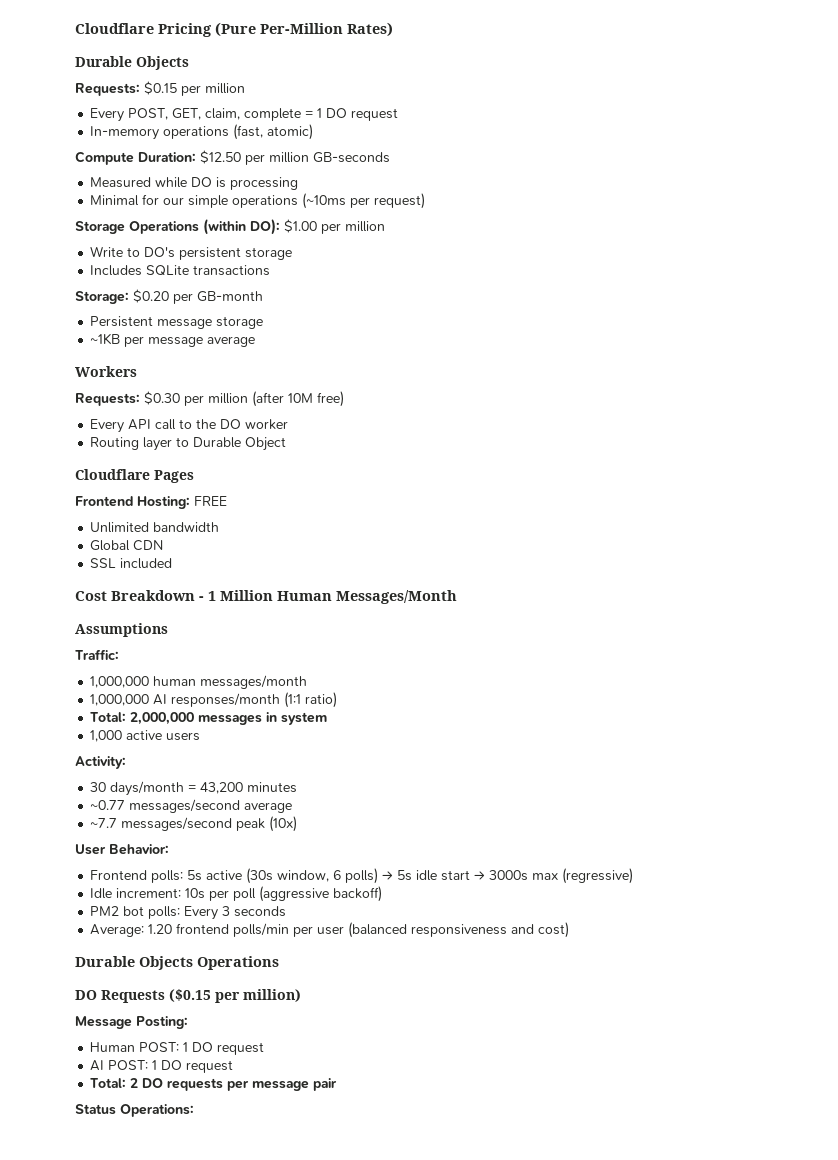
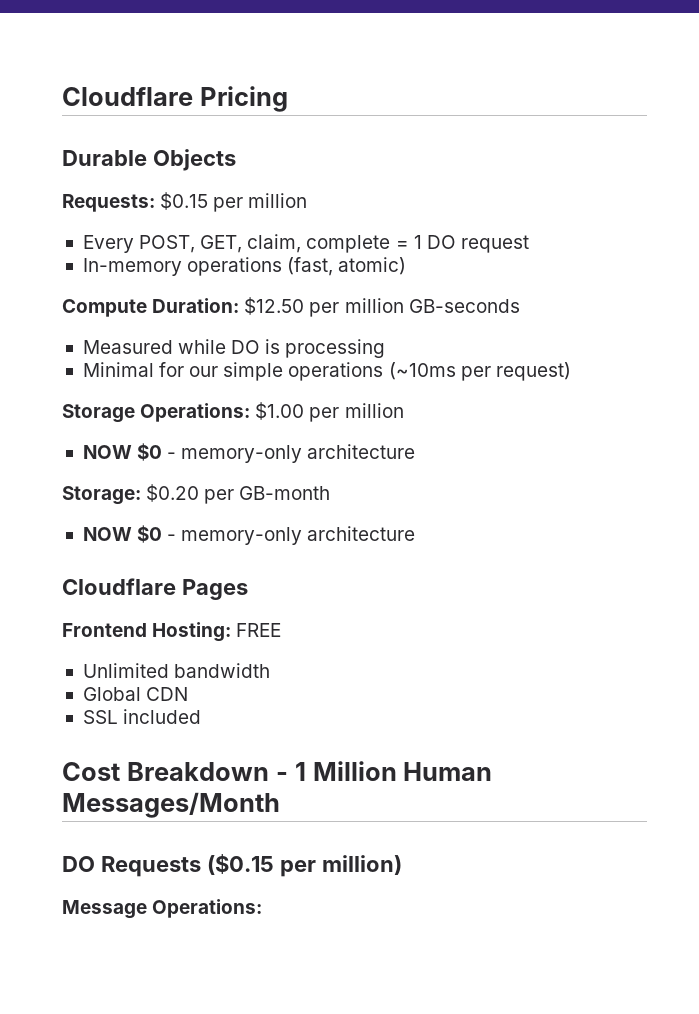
[215,22,393,37] (Pure Per-Million Rates) -> (288, 99) none
[129,219,280,235] Operations (within DO): -> [140,403,251,422] Operations:
[90,246,293,260] [90,265,271,276] [75,289,263,304] [90,316,264,329] [90,333,256,347] [75,366,137,377] [75,391,344,407] [90,419,289,433] [90,437,287,451] Write to DO's persistent storage // Includes SQLite transactions // Storage: $0.20 per GB-month // Persistent message storage // ~1KB per message average // Workers // Requests: $0.30 per million (after 10M free) // Every API call to the DO worker // Routing layer to Durable Object -> [82,443,416,463] [62,484,331,505] [82,525,416,545] NOW $0 - memory-only architecture // Storage: $0.20 per GB-month // NOW $0 - memory-only architecture
[75,623,168,637] [75,649,119,660] [90,675,308,689] [90,692,338,708] [90,712,328,725] [90,730,201,742] [75,756,126,769] [90,781,298,796] [90,799,293,813] [90,816,298,832] [75,844,169,855] [90,868,634,884] [90,886,383,902] [90,906,287,920] [90,922,570,938] [75,956,279,970] // Assumptions // Traffic: // 1,000,000 human messages/month // 1,000,000 AI responses/month (1:1 ratio) // Total: 2,000,000 messages in system // 1,000 active users // Activity: // 30 days/month = 43,200 minutes // ~0.77 messages/second average // ~7.7 messages/second peak (10x) // User Behavior: // Frontend polls: 5s active (30s window, 6 polls) → 5s idle start → 3000s max (regressive) // Idle increment: 10s per poll (aggressive backoff) // PM2 bot polls: Every 3 seconds // Average: 1.20 frontend polls/min per user (balanced responsiveness and cost) // Durable Objects Operations -> (280, 805) none
[136,1016,188,1029] [90,1042,265,1055] [90,1060,234,1073] [90,1078,338,1091] [75,1104,116,1115] Posting: // Human POST: 1 DO request // AI POST: 1 DO request // Total: 2 DO requests per message pair // Status -> (147, 909) none

